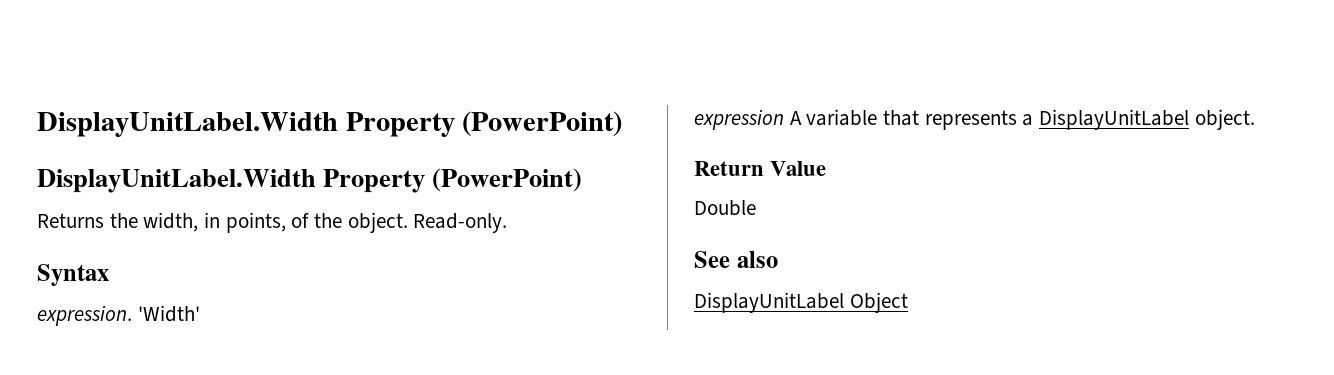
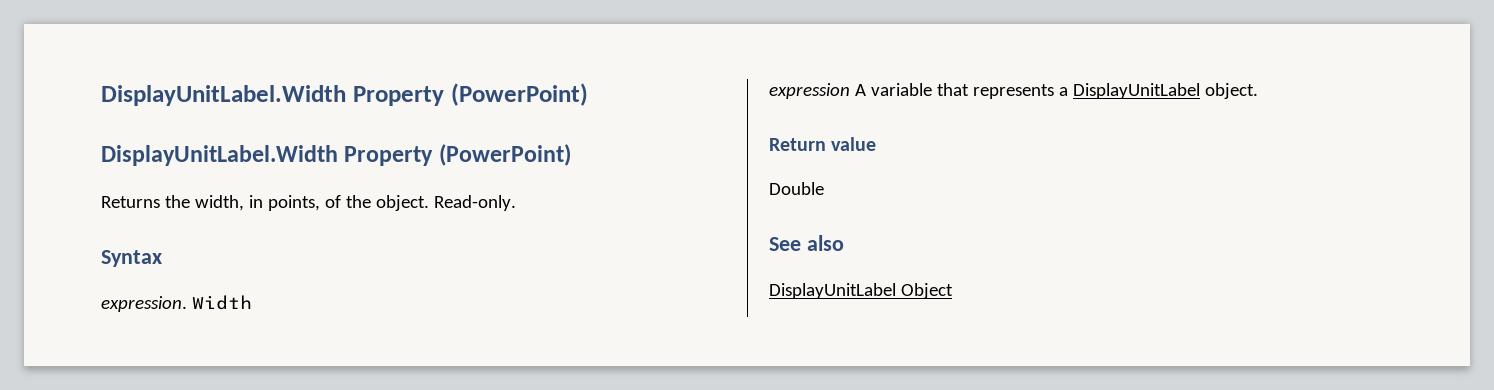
[137,305,200,322] 'Width' -> [191,295,252,310] Width
[770,161,827,176] Value -> [831,137,877,151] value

